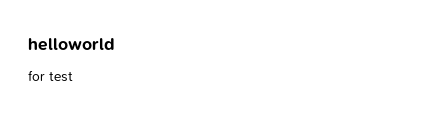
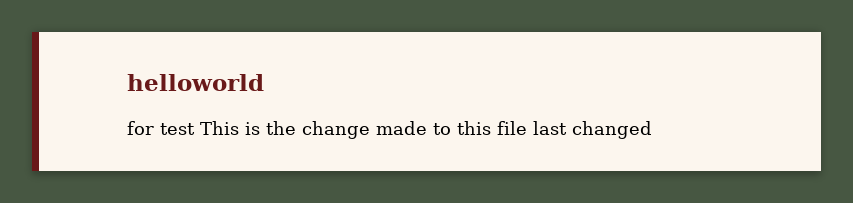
(73, 76) none -> [200,121,652,139] This is the change made to this file last changed

